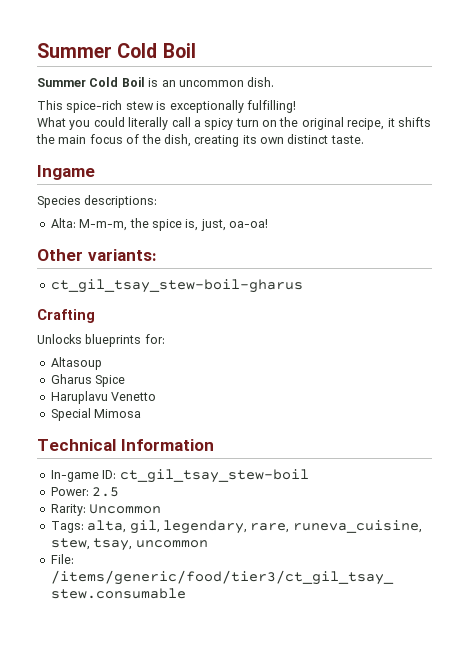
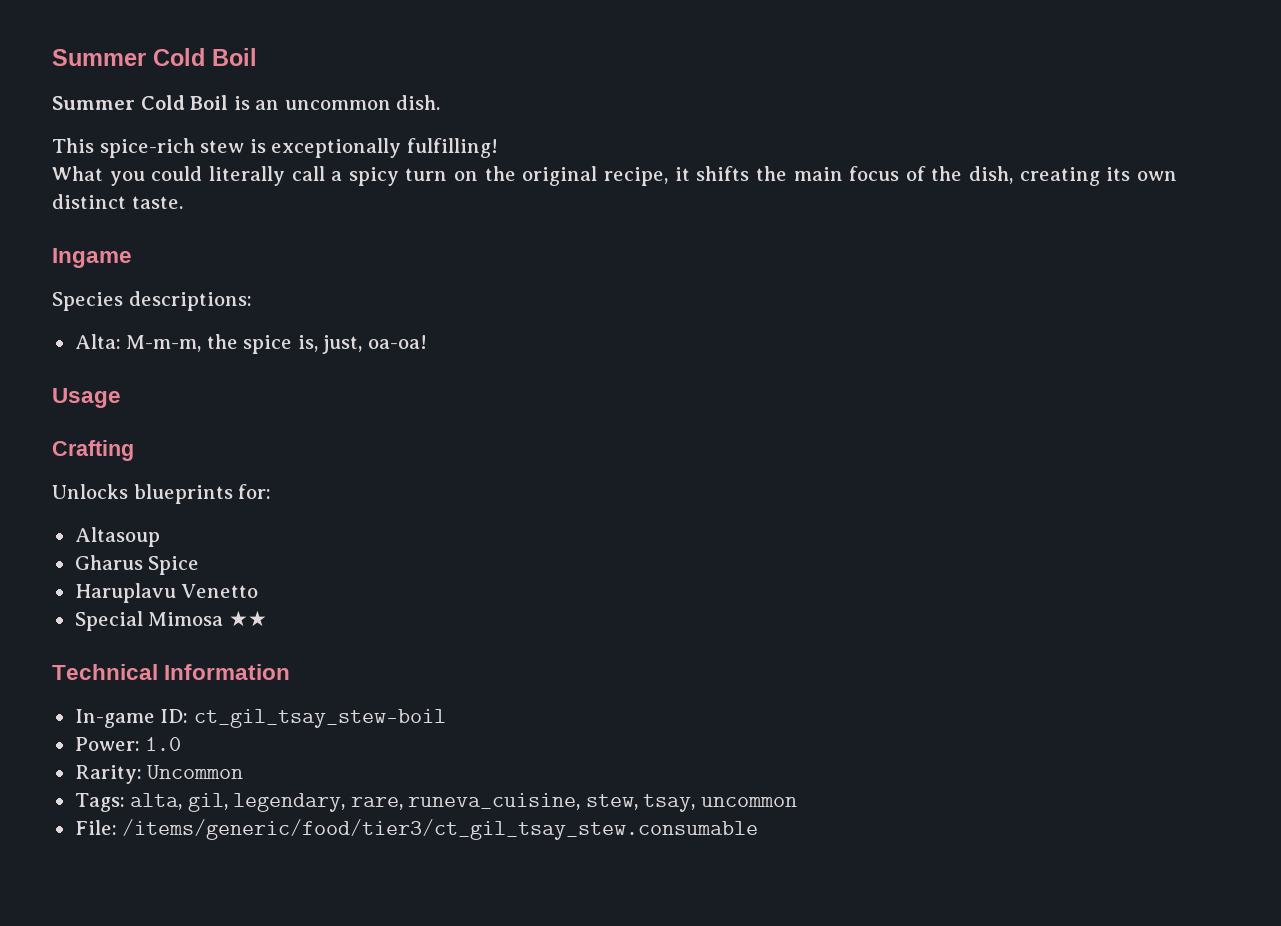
[37,249,157,261] [50,279,303,293] Other variants: // ct_gil_tsay_stew-boil-gharus -> [52,388,121,408] Usage
(142, 413) none -> [228,610,267,627] ★★
[92,487,120,497] 2.5 -> [145,737,182,751] 1.0

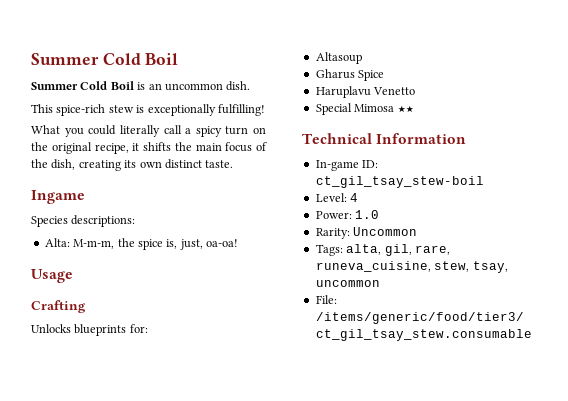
(446, 718) none -> [315,193,359,202] // Level: 4
[233,793,346,812] legendary, -> (412, 250) none

